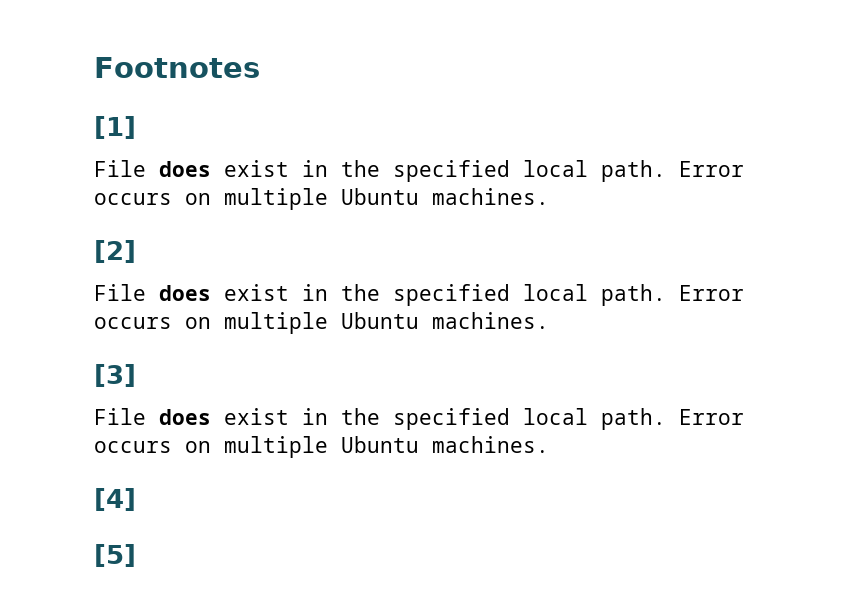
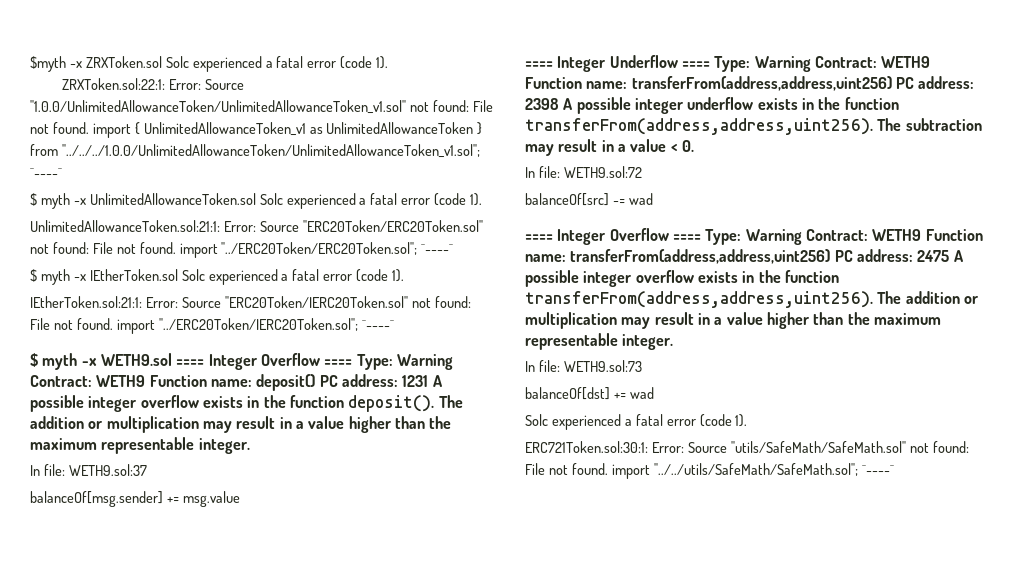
[94,57,260,78] [94,116,136,139] [94,160,744,182] [94,188,549,210] [94,240,136,263] [94,284,744,306] [94,312,549,334] [94,364,136,387] [94,408,744,430] [94,436,549,458] [94,488,136,511] [94,544,136,567] Footnotes // [1] // File does exist in the specified local path. Error occurs on multiple Ubuntu machines. // [2] // File does exist in the specified local path. Error occurs on multiple Ubuntu machines. // [3] // File does exist in the specified local path. Error occurs on multiple Ubuntu machines. // [4] // [5] -> [30,56,389,72] [61,78,244,90] [30,100,493,114] [30,122,483,138] [30,144,480,158] [30,168,62,178] [30,193,483,209] [30,220,483,232] [30,242,454,258] [30,269,405,285] [30,296,471,308] [30,318,394,334] [30,353,453,370] [30,374,443,391] [30,395,463,412] [30,416,452,433] [30,437,250,454] [30,464,147,476] [30,491,240,507] [525,55,931,72] [525,76,975,91] [525,97,899,114] [525,118,982,135] [525,139,694,156] [525,166,642,178] [525,193,653,206] [525,228,983,245] [525,249,964,264] [525,270,839,287] [525,291,978,308] [525,312,941,329] [525,333,674,350] [525,360,642,372] [525,387,654,400] [525,414,748,430] [525,441,969,453] [525,463,894,479] $myth -x ZRXToken.sol Solc experienced a fatal error (code 1). // ZRXToken.sol:22:1: Error: Source "1.0.0/UnlimitedAllowanceToken/UnlimitedAllowanceToken_v1.sol" not found: File not found. import { UnlimitedAllowanceToken_v1 as UnlimitedAllowanceToken } from "../../../1.0.0/UnlimitedAllowanceToken/UnlimitedAllowanceToken_v1.sol"; ^----^ // $ myth -x UnlimitedAllowanceToken.sol Solc experienced a fatal error (code 1). // UnlimitedAllowanceToken.sol:21:1: Error: Source "ERC20Token/ERC20Token.sol" not found: File not found. import "../ERC20Token/ERC20Token.sol"; ^----^ // $ myth -x IEtherToken.sol Solc experienced a fatal error (code 1). // IEtherToken.sol:21:1: Error: Source "ERC20Token/IERC20Token.sol" not found: File not found. import "../ERC20Token/IERC20Token.sol"; ^----^ // $ myth -x WETH9.sol ==== Integer Overflow ==== Type: Warning Contract: WETH9 Function name: deposit() PC address: 1231 A possible integer overflow exists in the function deposit(). The addition or multiplication may result in a value higher than the maximum representable integer. // In file: WETH9.sol:37 // balanceOf[msg.sender] += msg.value // ==== Integer Underflow ==== Type: Warning Contract: WETH9 Function name: transferFrom(address,address,uint256) PC address: 2398 A possible integer underflow exists in the function transferFrom(address,address,uint256). The subtraction may result in a value < 0. // In file: WETH9.sol:72 // balanceOf[src] -= wad // ==== Integer Overflow ==== Type: Warning Contract: WETH9 Function name: transferFrom(address,address,uint256) PC address: 2475 A possible integer overflow exists in the function transferFrom(address,address,uint256). The addition or multiplication may result in a value higher than the maximum representable integer. // In file: WETH9.sol:73 // balanceOf[dst] += wad // Solc experienced a fatal error (code 1). // ERC721Token.sol:30:1: Error: Source "utils/SafeMath/SafeMath.sol" not found: File not found. import "../../utils/SafeMath/SafeMath.sol"; ^----^

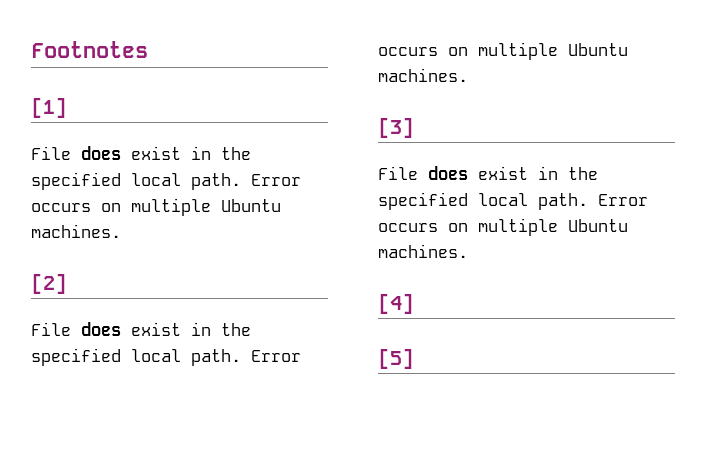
[30,56,389,72] [61,78,244,90] [30,100,493,114] [30,122,483,138] [30,144,480,158] [30,168,62,178] [30,193,483,209] [30,220,483,232] [30,242,454,258] [30,269,405,285] [30,296,471,308] [30,318,394,334] [30,353,453,370] [30,374,443,391] [30,395,463,412] [30,416,452,433] [30,437,250,454] [30,464,147,476] [30,491,240,507] [525,55,931,72] [525,76,975,91] [525,97,899,114] [525,118,982,135] [525,139,694,156] [525,166,642,178] [525,193,653,206] [525,228,983,245] [525,249,964,264] [525,270,839,287] [525,291,978,308] [525,312,941,329] [525,333,674,350] [525,360,642,372] [525,387,654,400] [525,414,748,430] [525,441,969,453] [525,463,894,479] $myth -x ZRXToken.sol Solc experienced a fatal error (code 1). // ZRXToken.sol:22:1: Error: Source "1.0.0/UnlimitedAllowanceToken/UnlimitedAllowanceToken_v1.sol" not found: File not found. import { UnlimitedAllowanceToken_v1 as UnlimitedAllowanceToken } from "../../../1.0.0/UnlimitedAllowanceToken/UnlimitedAllowanceToken_v1.sol"; ^----^ // $ myth -x UnlimitedAllowanceToken.sol Solc experienced a fatal error (code 1). // UnlimitedAllowanceToken.sol:21:1: Error: Source "ERC20Token/ERC20Token.sol" not found: File not found. import "../ERC20Token/ERC20Token.sol"; ^----^ // $ myth -x IEtherToken.sol Solc experienced a fatal error (code 1). // IEtherToken.sol:21:1: Error: Source "ERC20Token/IERC20Token.sol" not found: File not found. import "../ERC20Token/IERC20Token.sol"; ^----^ // $ myth -x WETH9.sol ==== Integer Overflow ==== Type: Warning Contract: WETH9 Function name: deposit() PC address: 1231 A possible integer overflow exists in the function deposit(). The addition or multiplication may result in a value higher than the maximum representable integer. // In file: WETH9.sol:37 // balanceOf[msg.sender] += msg.value // ==== Integer Underflow ==== Type: Warning Contract: WETH9 Function name: transferFrom(address,address,uint256) PC address: 2398 A possible integer underflow exists in the function transferFrom(address,address,uint256). The subtraction may result in a value < 0. // In file: WETH9.sol:72 // balanceOf[src] -= wad // ==== Integer Overflow ==== Type: Warning Contract: WETH9 Function name: transferFrom(address,address,uint256) PC address: 2475 A possible integer overflow exists in the function transferFrom(address,address,uint256). The addition or multiplication may result in a value higher than the maximum representable integer. // In file: WETH9.sol:73 // balanceOf[dst] += wad // Solc experienced a fatal error (code 1). // ERC721Token.sol:30:1: Error: Source "utils/SafeMath/SafeMath.sol" not found: File not found. import "../../utils/SafeMath/SafeMath.sol"; ^----^ -> [31,41,148,58] [31,98,67,118] [31,146,251,160] [31,172,301,190] [31,198,281,216] [31,224,121,238] [31,274,67,294] [31,322,251,336] [31,348,301,366] [378,42,628,60] [378,68,468,82] [378,118,414,138] [378,166,598,180] [378,192,648,210] [378,218,628,236] [378,244,468,258] [378,294,414,314] [378,349,414,369] Footnotes // [1] // File does exist in the specified local path. Error occurs on multiple Ubuntu machines. // [2] // File does exist in the specified local path. Error occurs on multiple Ubuntu machines. // [3] // File does exist in the specified local path. Error occurs on multiple Ubuntu machines. // [4] // [5]

